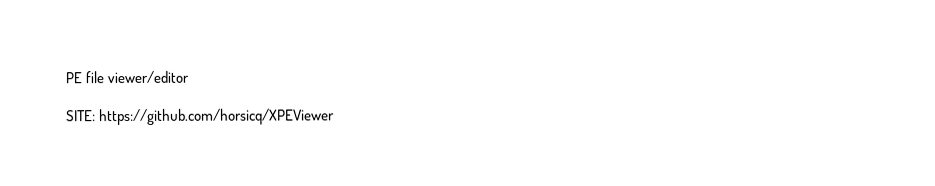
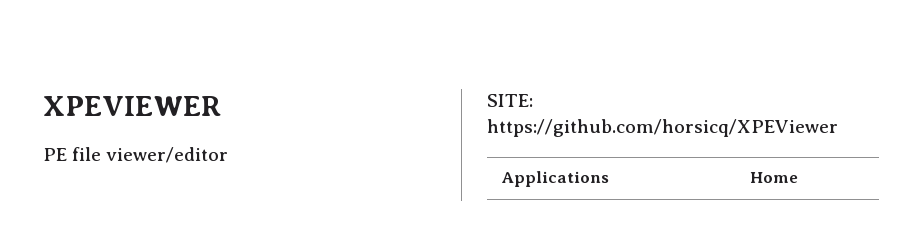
(65, 78) none -> [43,96,221,116] XPEVIEWER //
(336, 117) none -> [500,171,609,187] [749,172,798,183] // Applications | Home

